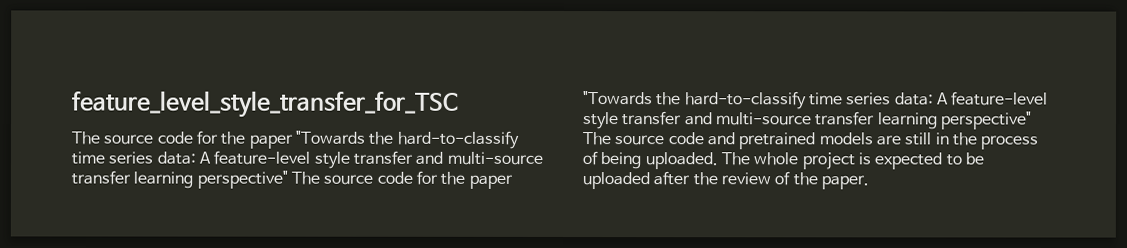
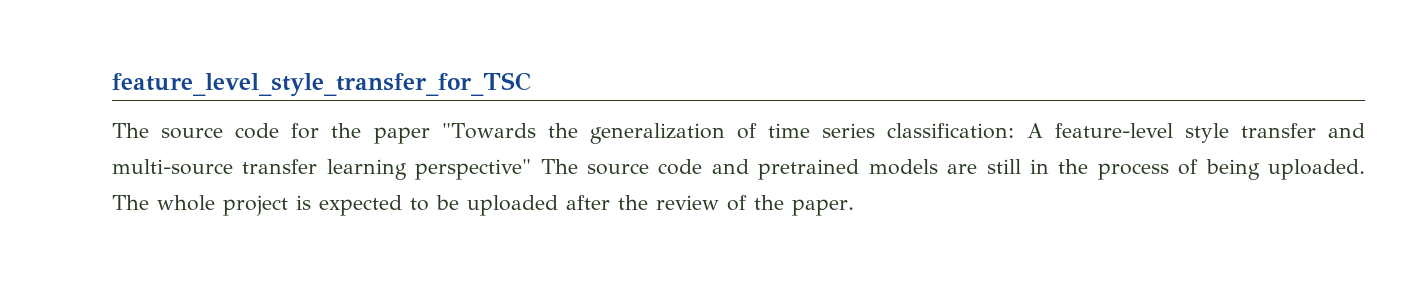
[396,130,519,149] [71,150,543,169] [71,170,513,189] [583,91,934,110] hard-to-classify time series data: A feature-level style transfer and multi-source transfer learning perspective" The source code for the paper "Towards the hard-to-classify time series data: -> [589,123,1015,144] generalization of time series classification:

